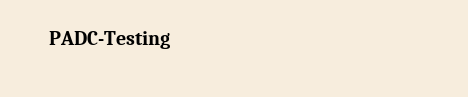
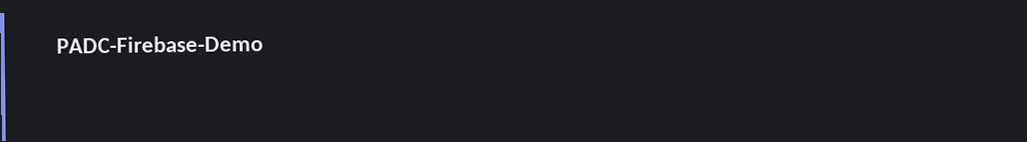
[49,31,170,49] PADC-Testing -> [56,35,263,54] PADC-Firebase-Demo

